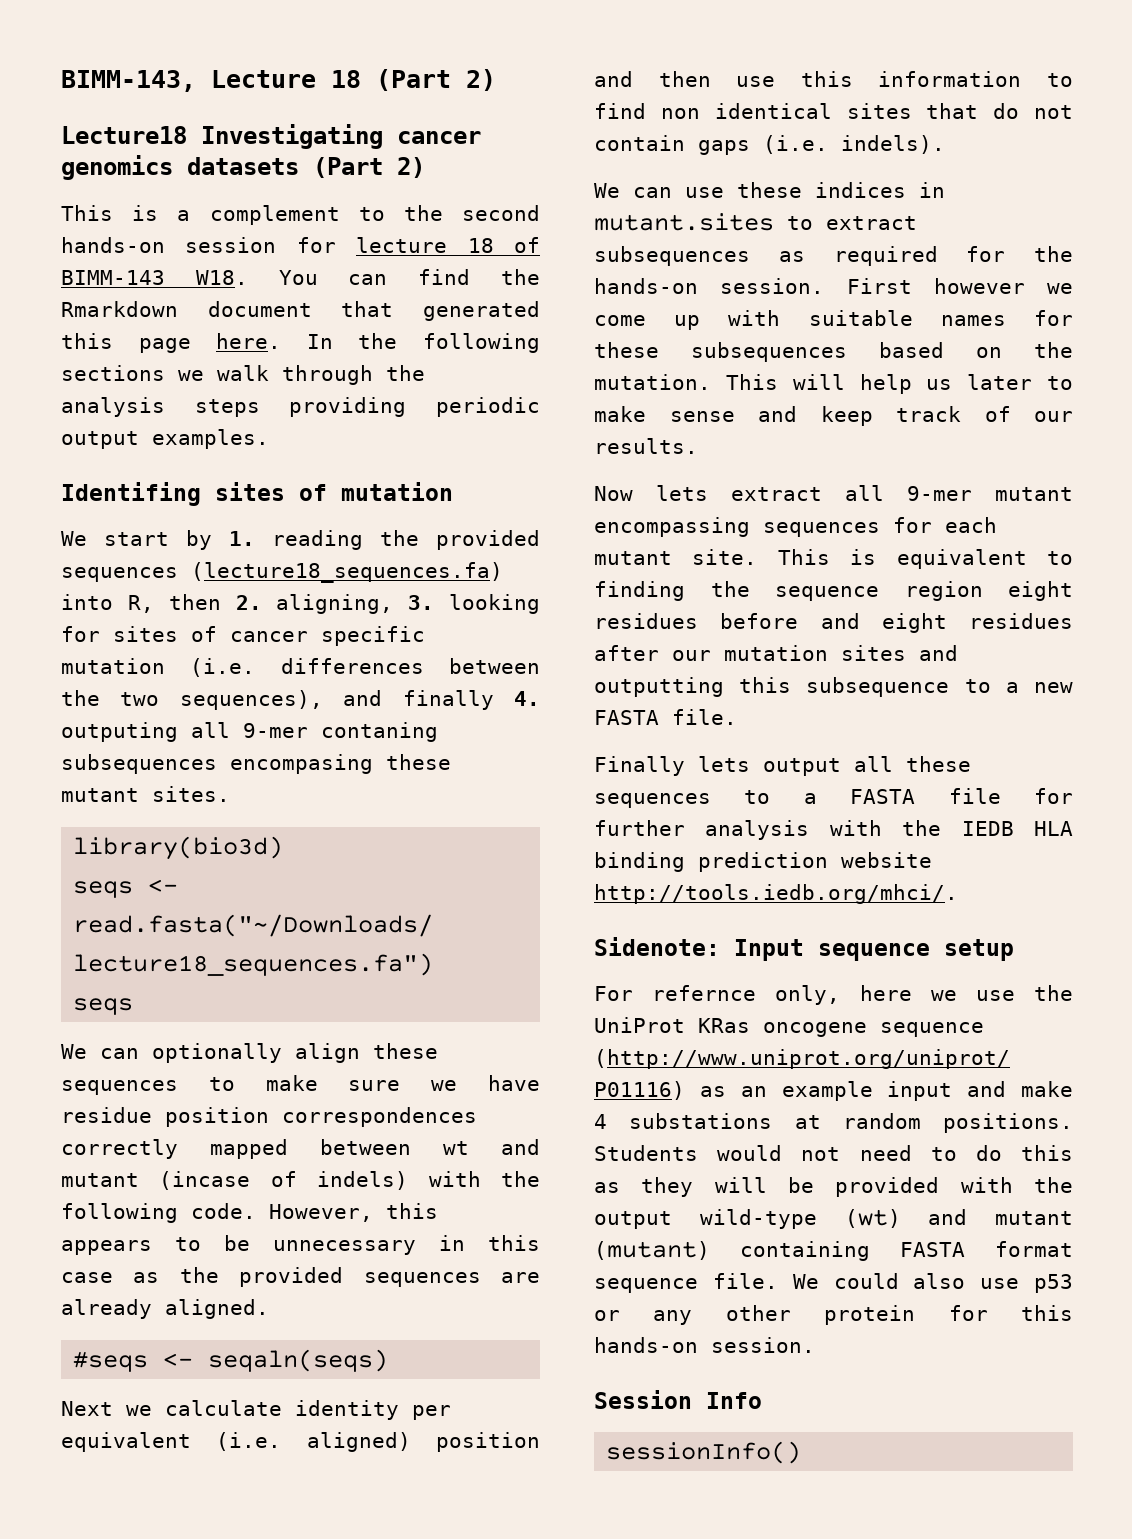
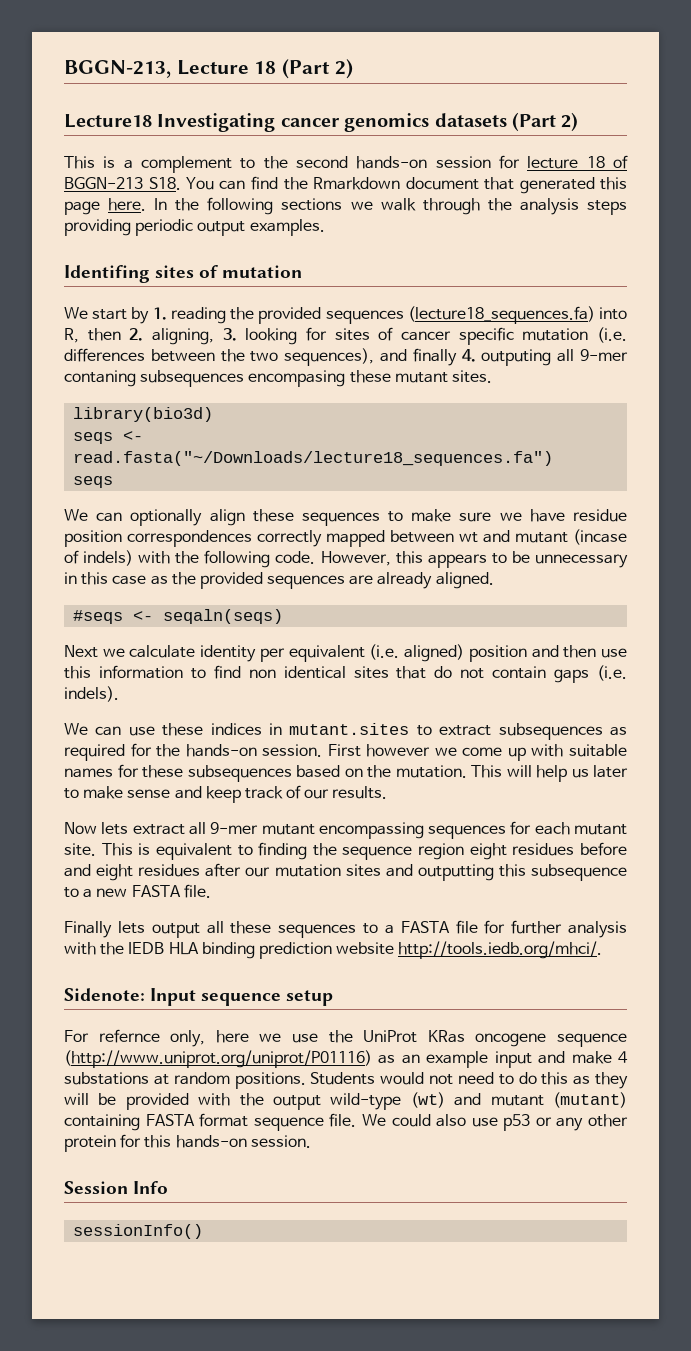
[61,70,196,92] BIMM-143, -> [64,60,171,78] BGGN-213,
[61,270,248,285] BIMM-143 W18. -> [64,177,181,190] BGGN-213 S18.

